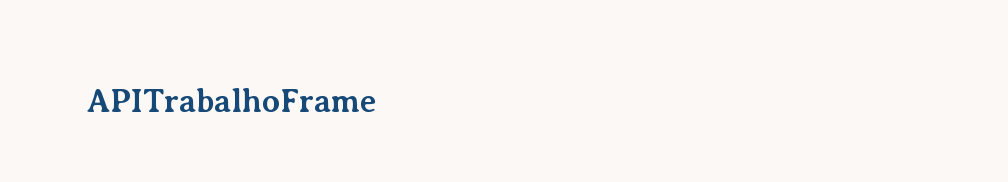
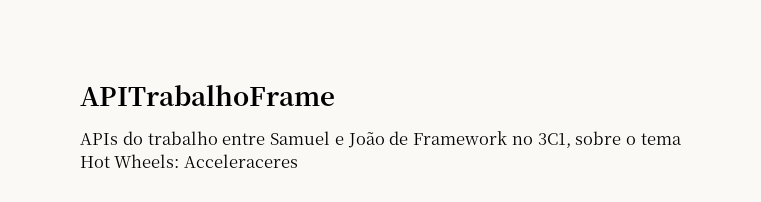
(376, 100) none -> [80,131,682,148] [80,154,298,168] // APIs do trabalho entre Samuel e João de Framework no 3C1, sobre o tema Hot Wheels: Acceleraceres

